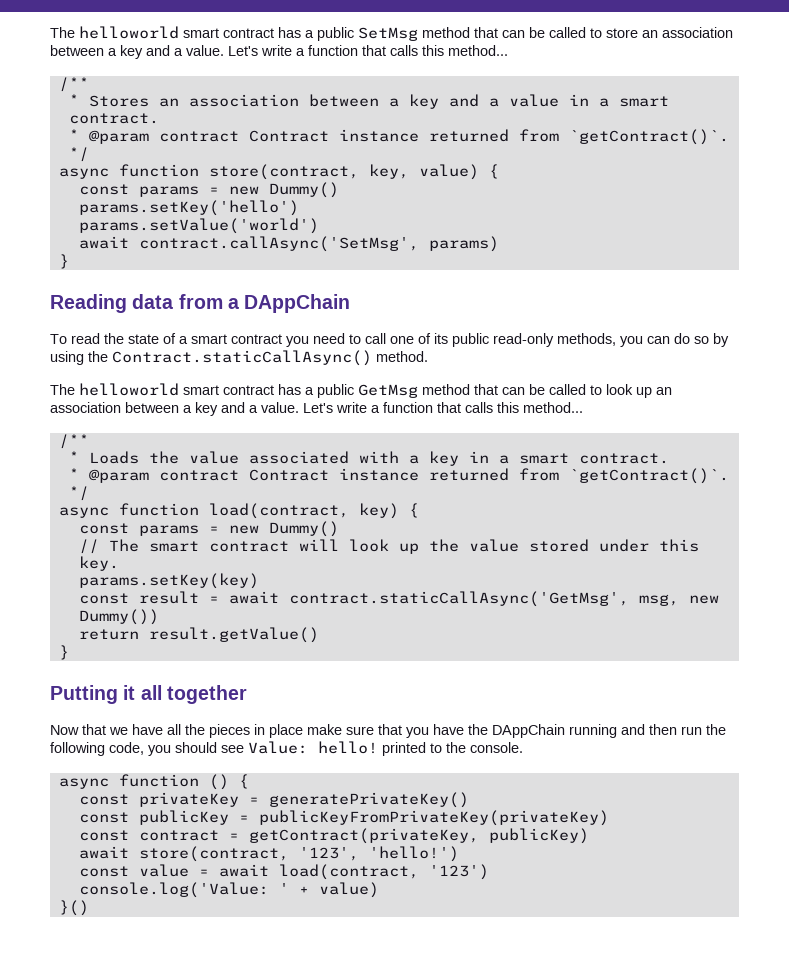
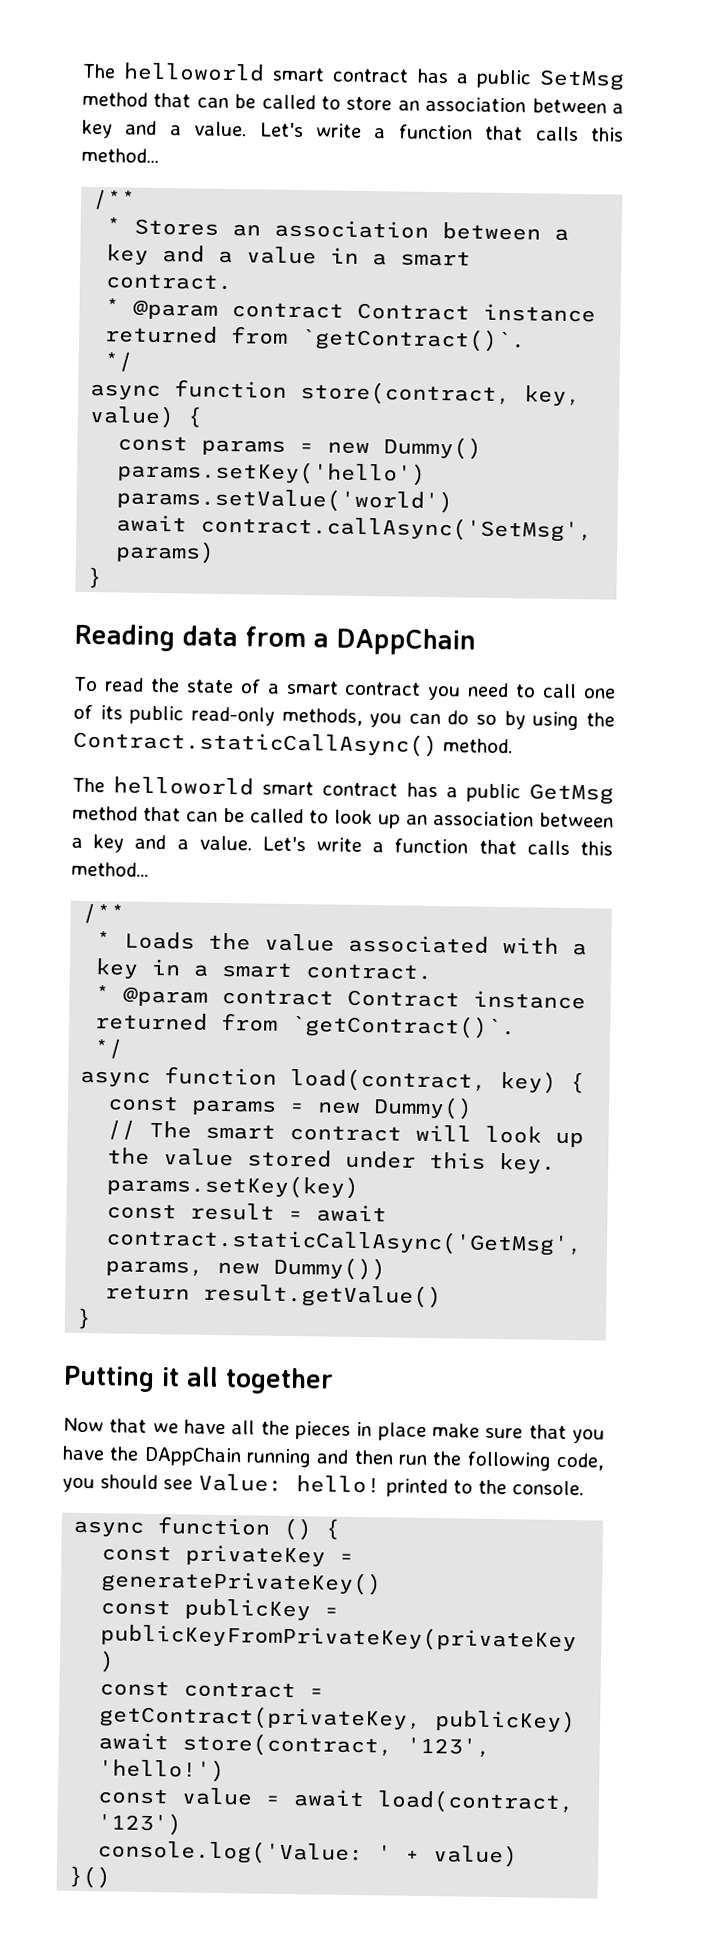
[638,594,679,606] msg, -> [105,1260,205,1277] params,

